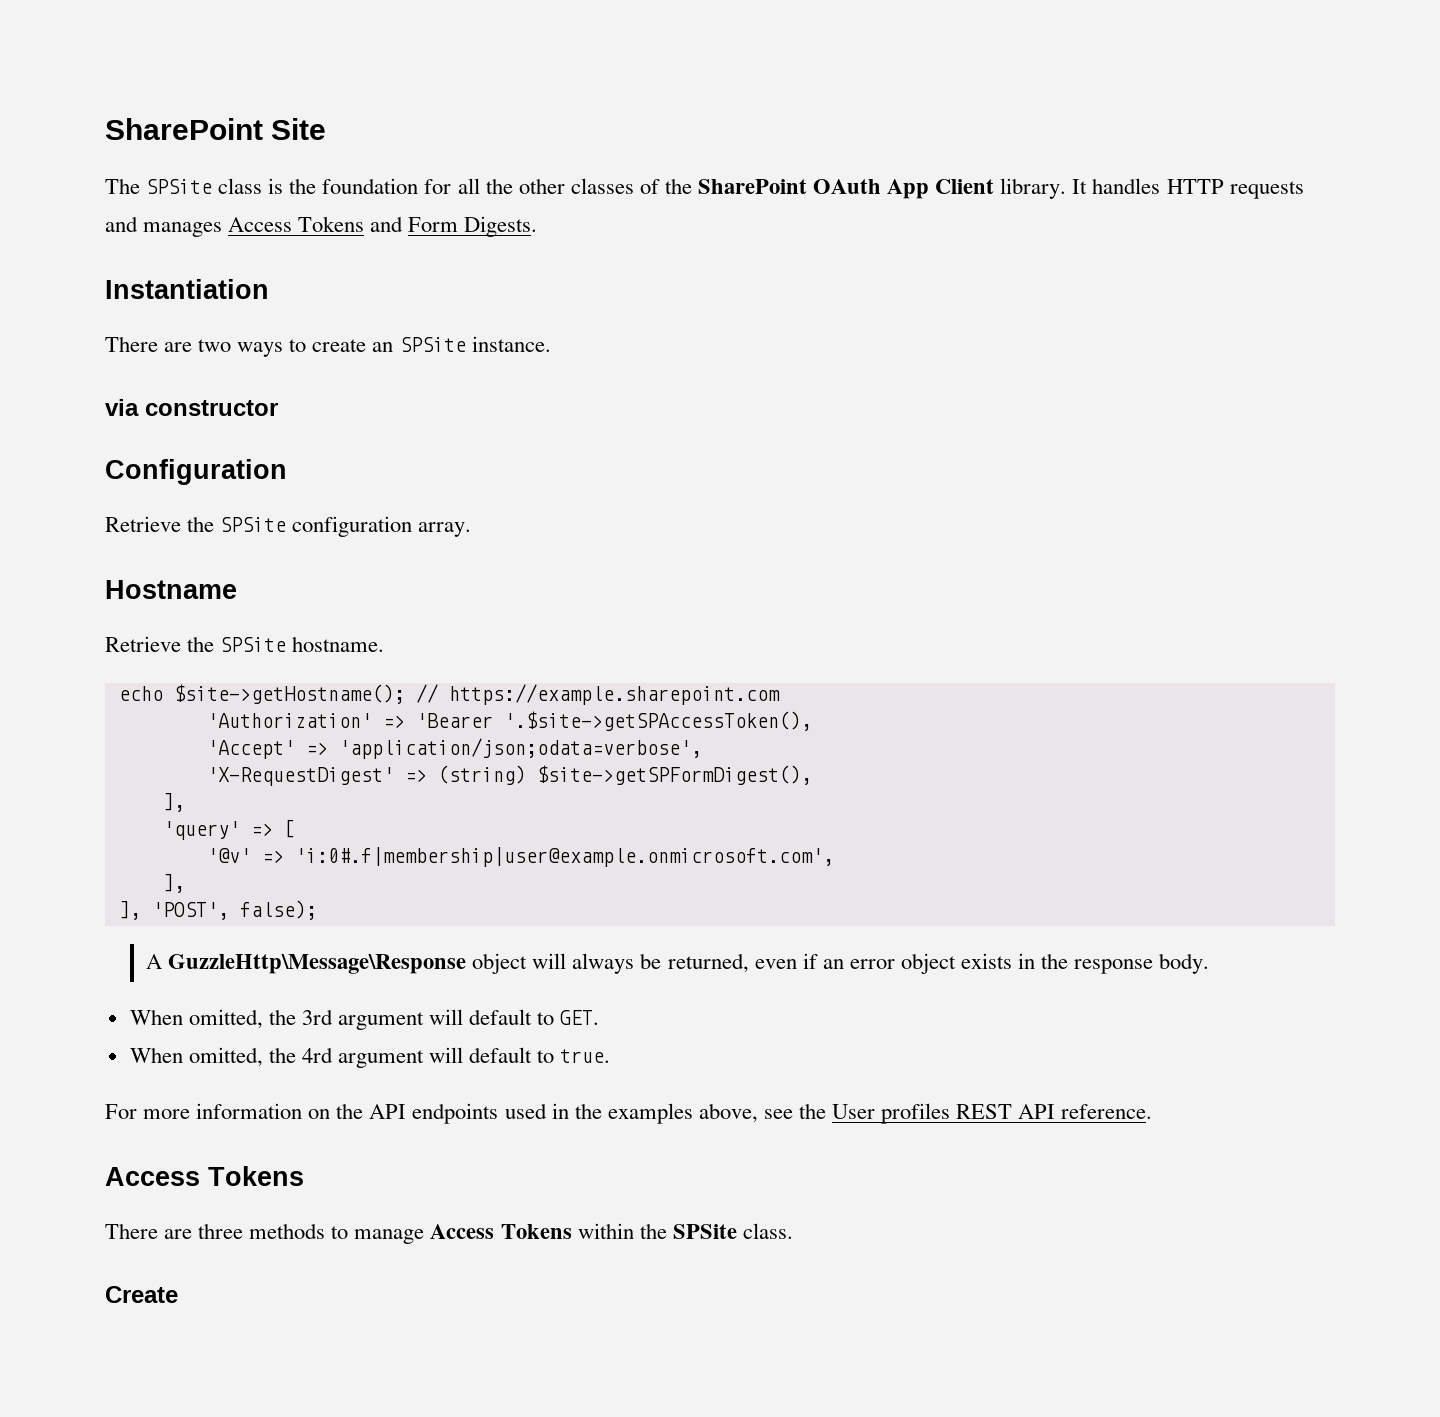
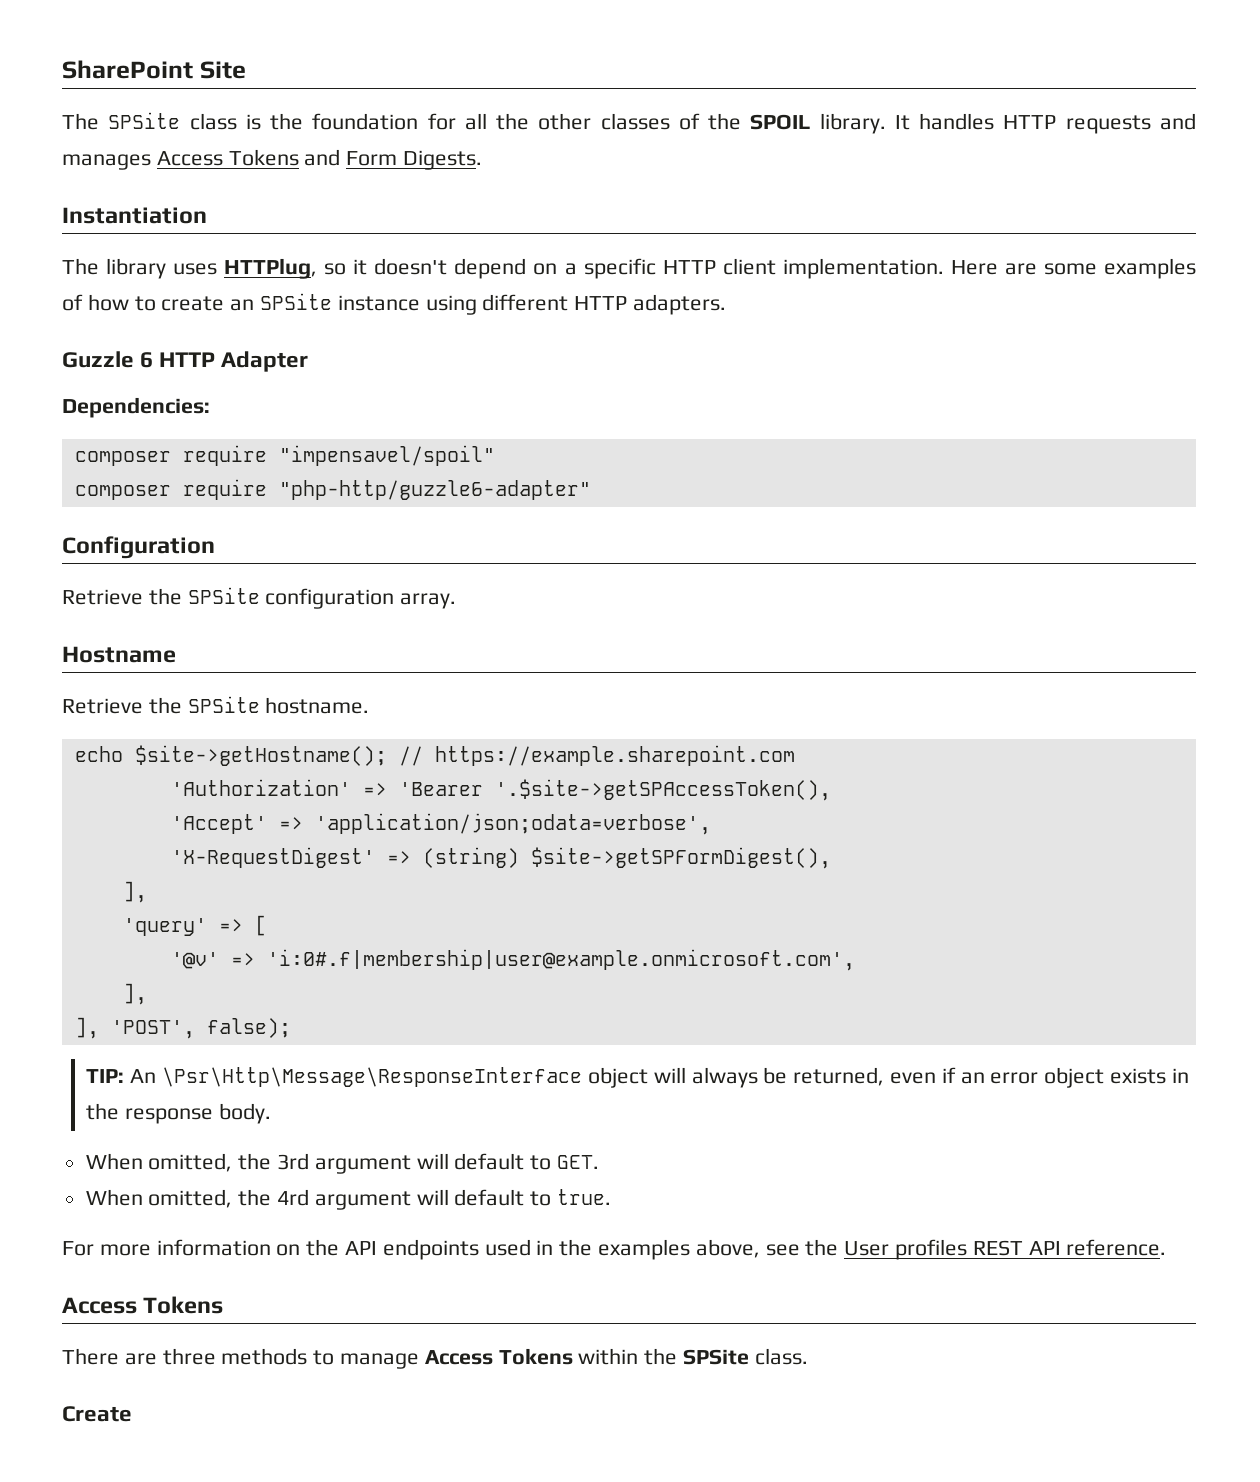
[697,179,995,199] SharePoint OAuth App Client -> [750,114,811,130] SPOIL
[105,336,551,357] [105,399,278,416] There are two ways to create an SPSite instance. // via constructor -> [62,258,1196,279] [62,293,727,315] [62,351,309,372] [62,397,210,418] [74,445,495,466] [74,479,591,500] The library uses HTTPlug, so it doesn't depend on a specific HTTP client implementation. Here are some examples of how to create an SPSite instance using different HTTP adapters. // Guzzle 6 HTTP Adapter // Dependencies: // composer require "impensavel/spoil" // composer require "php-http/guzzle6-adapter"
[146,954,467,974] A GuzzleHttp\Message\Response -> [86,1067,583,1087] TIP: An \Psr\Http\Message\ResponseInterface

